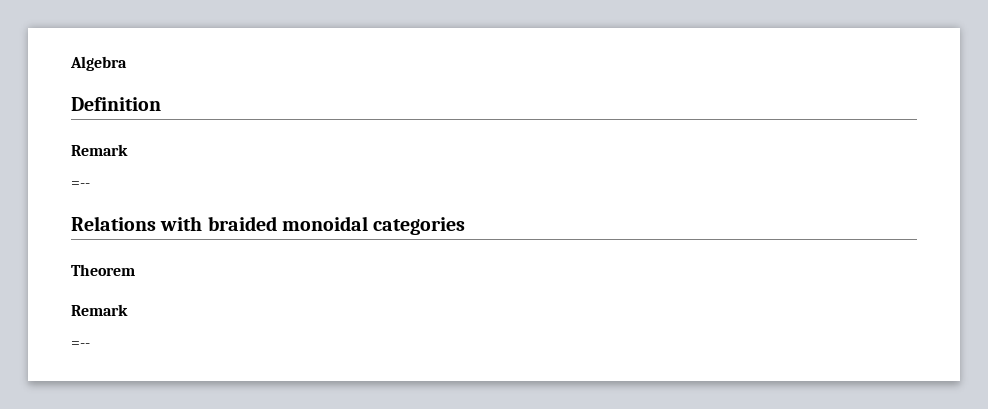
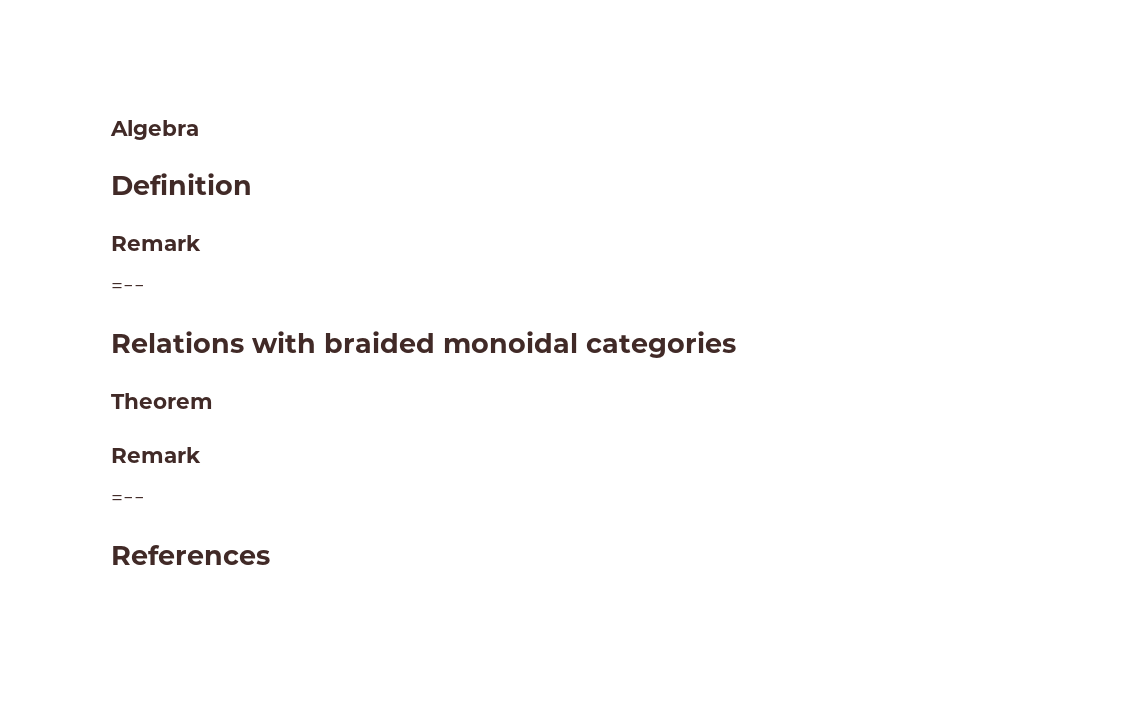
(90, 344) none -> [111,545,270,565] // References

